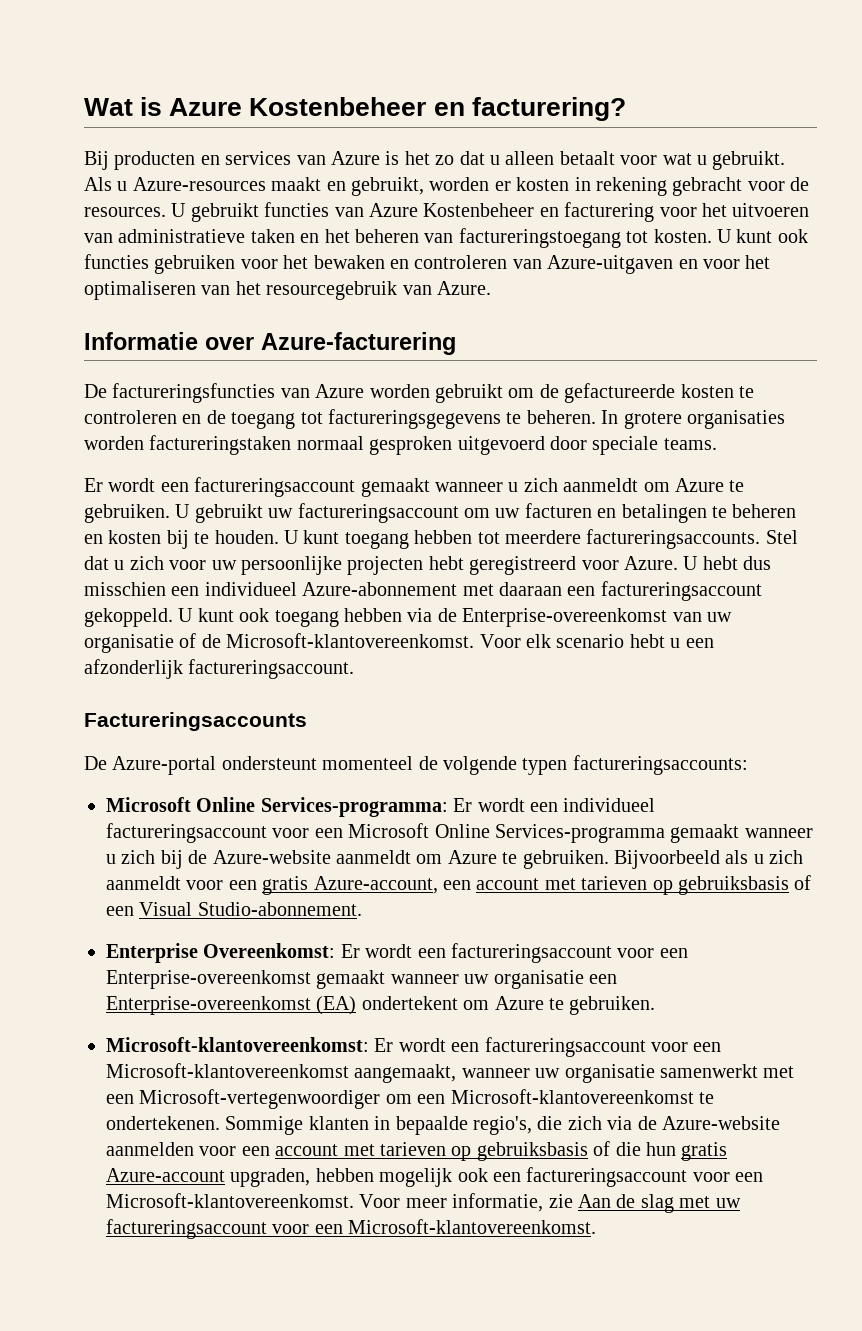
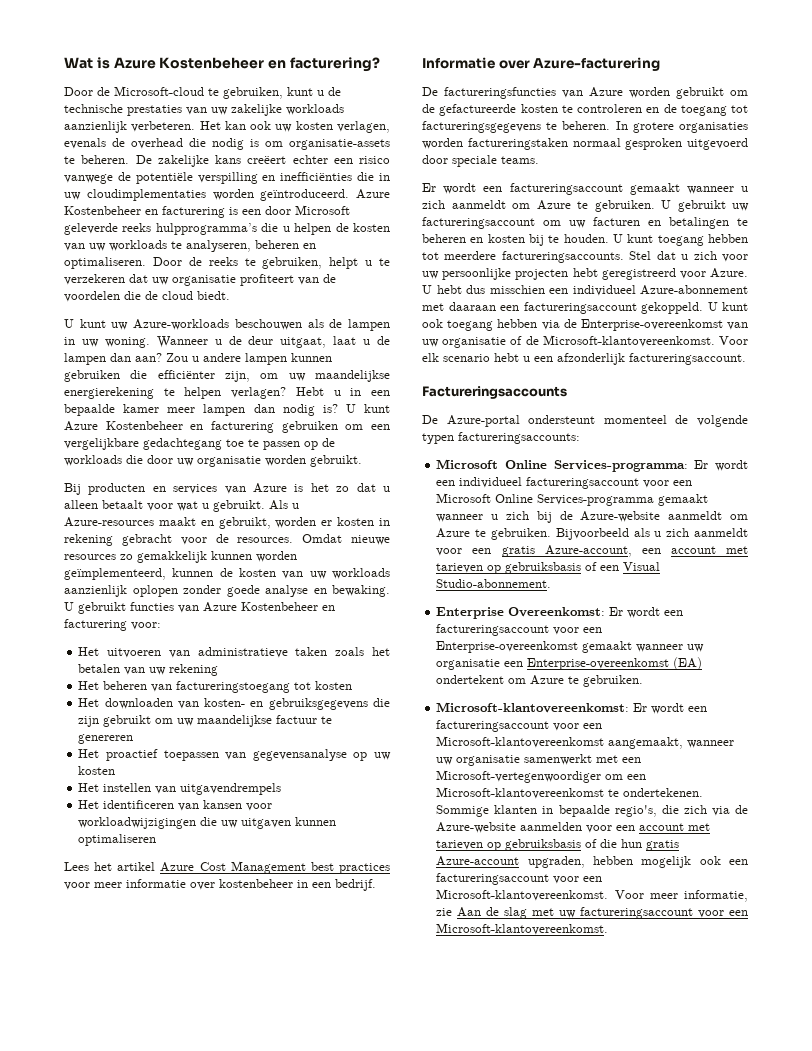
(626, 109) none -> [64,86,341,99] [64,104,344,116] [64,121,390,133] [64,138,390,150] [64,155,390,167] [64,172,390,184] [64,189,390,201] [64,205,350,218] [64,223,390,235] [64,240,316,252] [64,257,390,269] [64,274,336,286] [64,291,230,302] [64,319,390,331] [64,336,390,348] [64,353,332,365] [64,370,390,382] [64,387,391,399] [64,404,390,416] [64,421,390,433] [64,438,335,450] [64,455,362,467] // Door de Microsoft-cloud te gebruiken, kunt u de technische prestaties van uw zakelijke workloads aanzienlijk verbeteren. Het kan ook uw kosten verlagen, evenals de overhead die nodig is om organisatie-assets te beheren. De zakelijke kans creëert echter een risico vanwege de potentiële verspilling en inefficiënties die in uw cloudimplementaties worden geïntroduceerd. Azure Kostenbeheer en facturering is een door Microsoft geleverde reeks hulpprogramma’s die u helpen de kosten van uw workloads te analyseren, beheren en optimaliseren. Door de reeks te gebruiken, helpt u te verzekeren dat uw organisatie profiteert van de voordelen die de cloud biedt. // U kunt uw Azure-workloads beschouwen als de lampen in uw woning. Wanneer u de deur uitgaat, laat u de lampen dan aan? Zou u andere lampen kunnen gebruiken die efficiënter zijn, om uw maandelijkse energierekening te helpen verlagen? Hebt u in een bepaalde kamer meer lampen dan nodig is? U kunt Azure Kostenbeheer en facturering gebruiken om een vergelijkbare gedachtegang toe te passen op de workloads die door uw organisatie worden gebruikt.
(166, 212) none -> [302,534,390,545] [64,551,297,563] [64,568,390,580] [64,585,390,597] Omdat nieuwe resources zo gemakkelijk kunnen worden geïmplementeerd, kunnen de kosten van uw workloads aanzienlijk oplopen zonder goede analyse en bewaking.
[659,203,727,217] voor het -> [131,622,161,630] [78,647,100,656] voor: // Het
[300,228,808,248] [84,254,771,274] [84,281,491,300] en het beheren van factureringstoegang tot kosten. U kunt ook functies gebruiken voor het bewaken en controleren van Azure-uitgaven en voor het optimaliseren van het resourcegebruik van Azure. -> [335,647,390,656] [78,664,219,676] [78,681,353,693] [78,698,390,710] [78,715,333,727] [78,734,134,744] [78,749,391,761] [78,766,116,775] [78,783,282,795] [78,800,273,811] [78,817,337,829] [78,834,157,846] [64,861,390,874] [64,879,376,891] zoals het betalen van uw rekening // Het beheren van factureringstoegang tot kosten // Het downloaden van kosten- en gebruiksgegevens die zijn gebruikt om uw maandelijkse factuur te genereren // Het proactief toepassen van gegevensanalyse op uw kosten // Het instellen van uitgavendrempels // Het identificeren van kansen voor workloadwijzigingen die uw uitgaven kunnen optimaliseren // Lees het artikel Azure Cost Management best practices voor meer informatie over kostenbeheer in een bedrijf.

